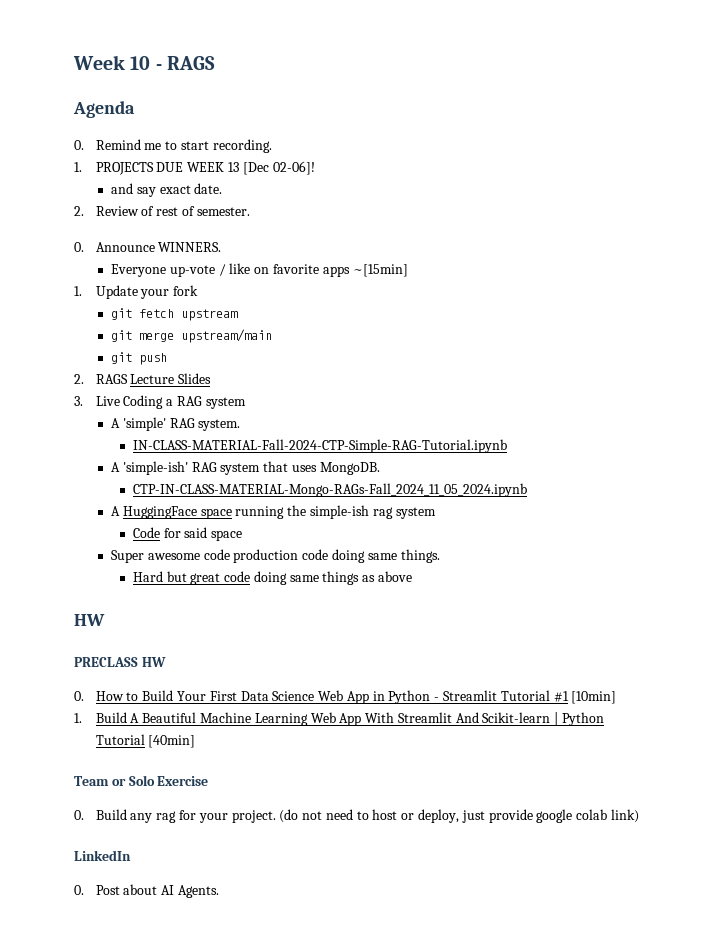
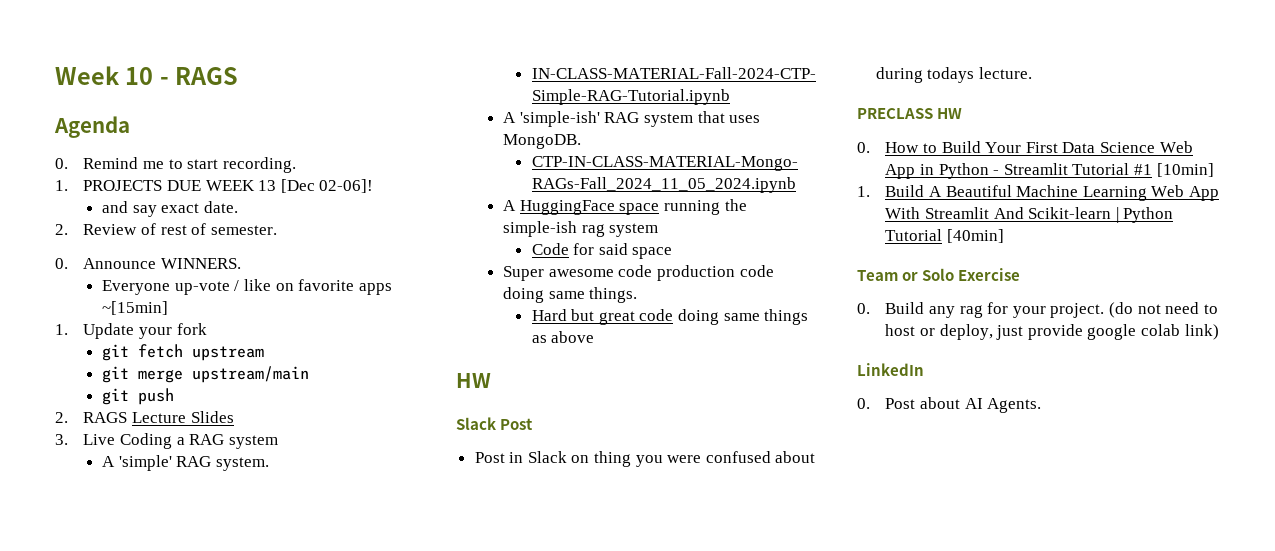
(105, 620) none -> [456,417,534,430] [474,451,816,467] [875,67,1032,83] // Slack Post // Post in Slack on thing you were confused about during todays lecture.

